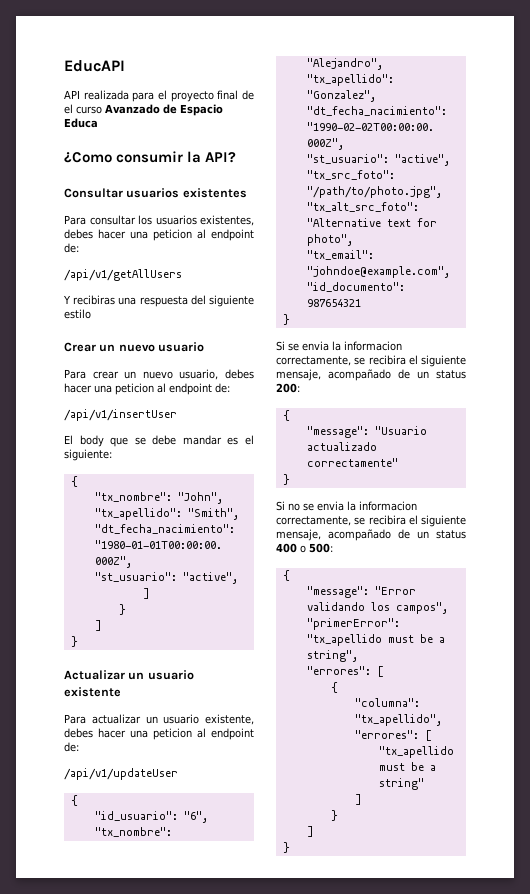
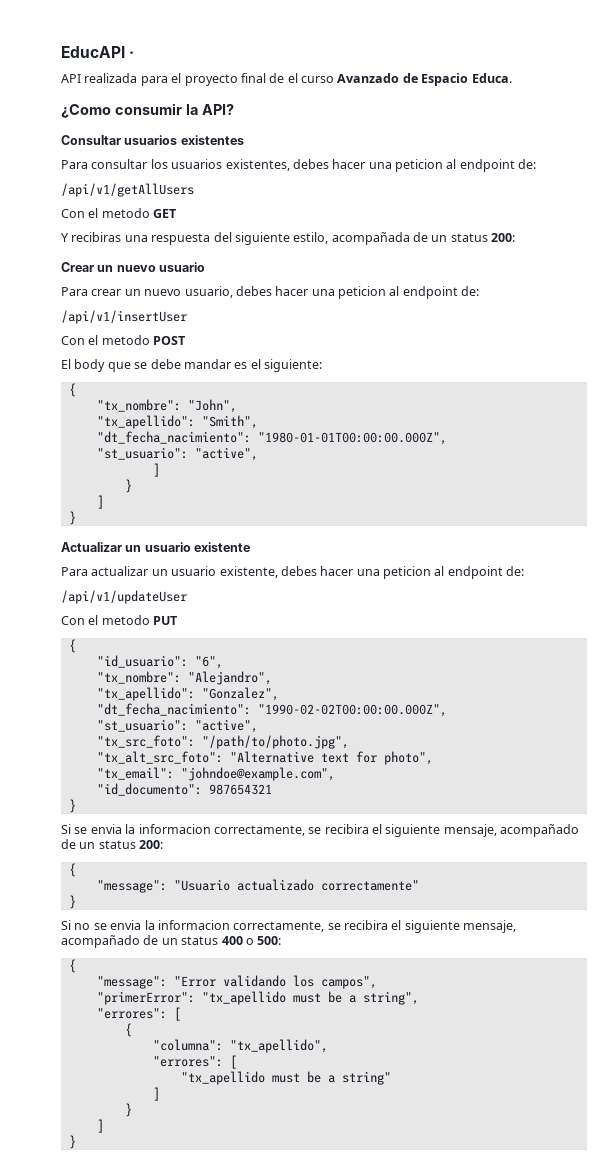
(125, 66) none -> [129,51,135,58] ·
[64,118,98,128] Educa -> [471,73,512,83] Educa.
(182, 275) none -> [61,208,177,218] // Con el metodo GET
[64,309,91,319] estilo -> [293,232,516,245] estilo, acompañada de un status 200:
(177, 415) none -> [61,335,186,345] // Con el metodo POST
(178, 774) none -> [61,615,178,625] // Con el metodo PUT

